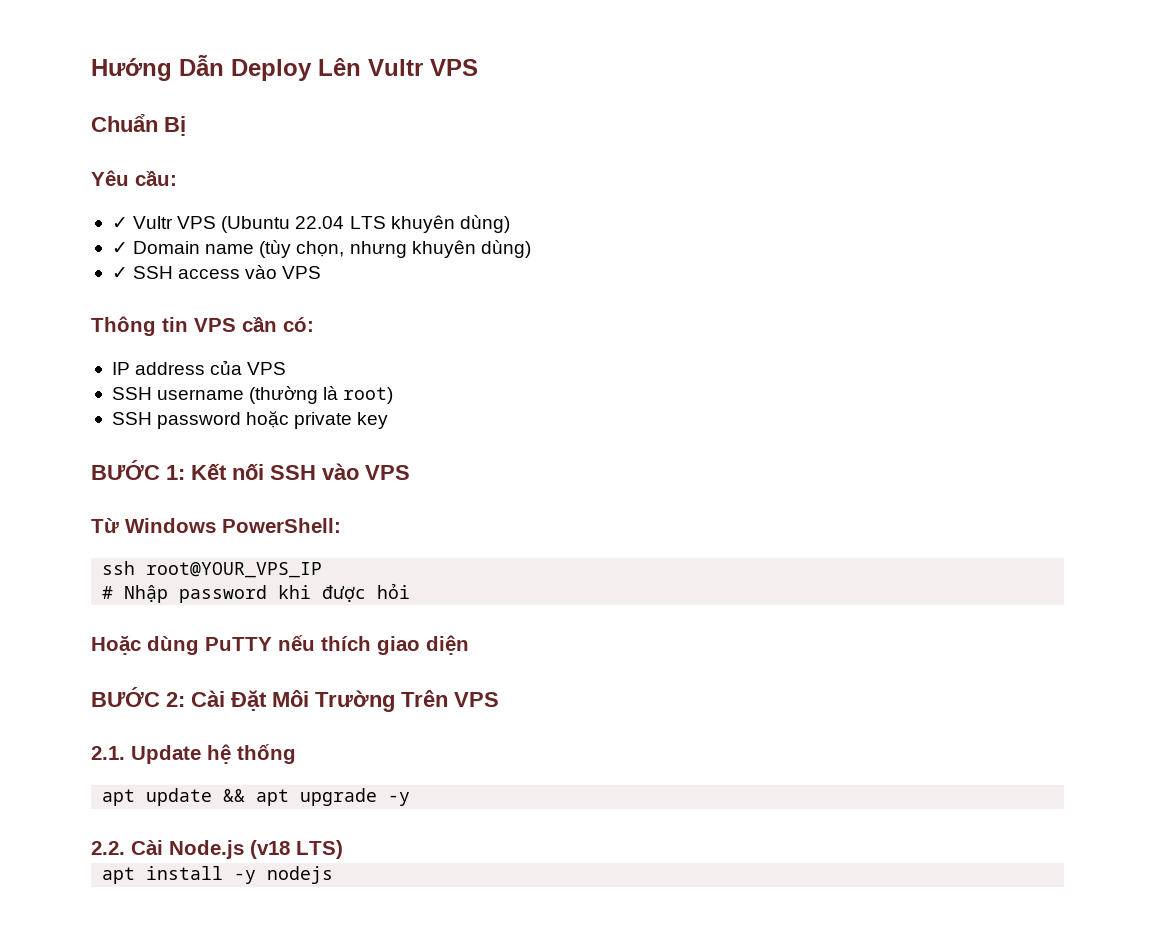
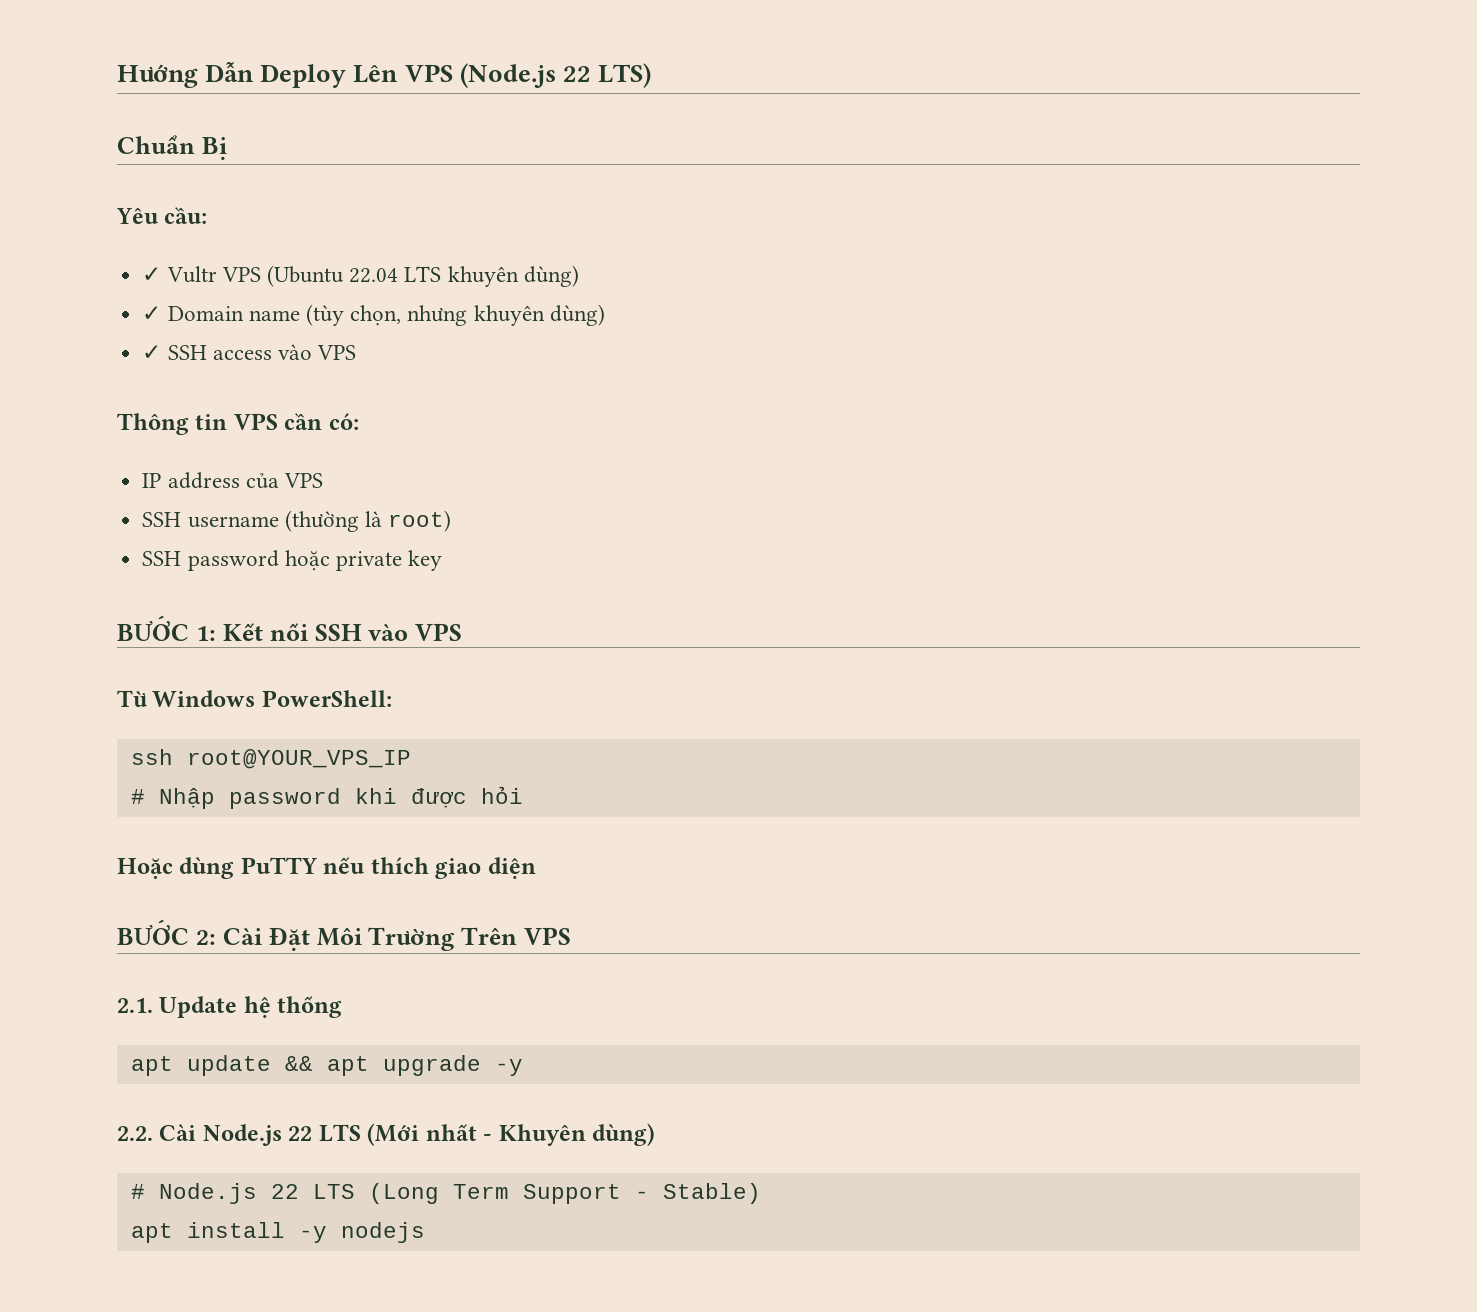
[368,59,478,76] Vultr VPS -> [404,63,652,88] VPS (Node.js 22 LTS)
[250,840,343,859] (v18 LTS) -> [288,1123,656,1146] [130,1183,761,1204] 22 LTS (Mới nhất - Khuyên dùng) // # Node.js 22 LTS (Long Term Support - Stable)

